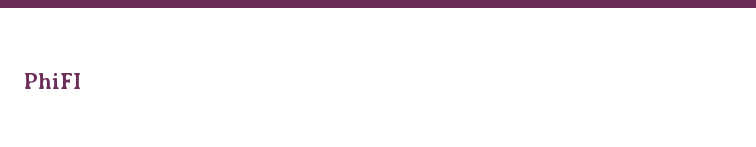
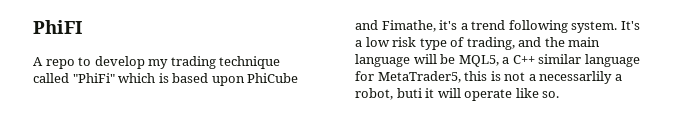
(81, 81) none -> [33,56,281,69] [33,73,299,86] [355,20,640,33] [355,37,601,50] [355,54,640,67] [355,71,622,84] [355,88,560,101] // A repo to develop my trading technique called "PhiFi" which is based upon PhiCube and Fimathe, it's a trend following system. It's a low risk type of trading, and the main language will be MQL5, a C++ similar language for MetaTrader5, this is not a necessarlily a robot, buti it will operate like so.

